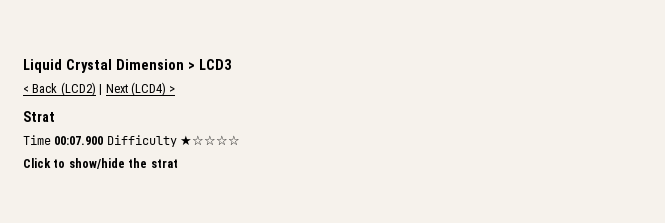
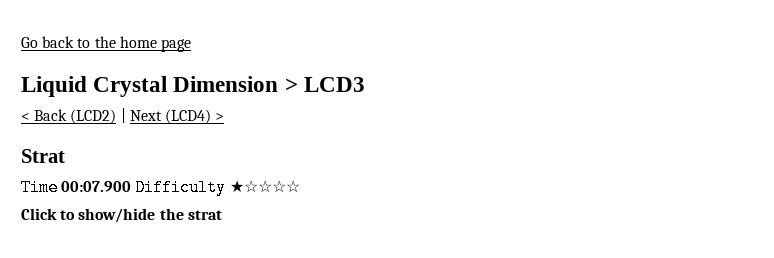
(23, 66) none -> [21,36,191,52] Go back to the home page //

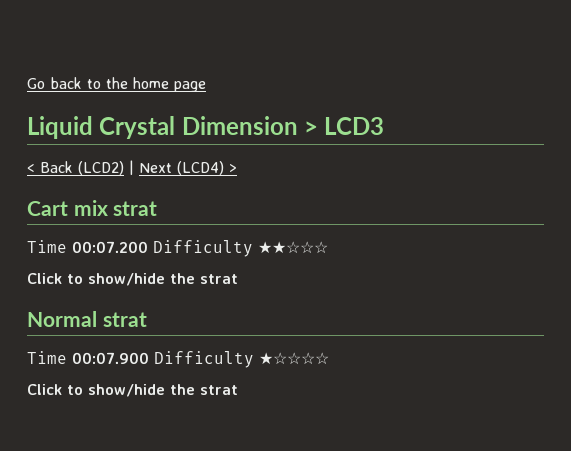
[21,149,65,163] Strat -> [27,200,158,216] [27,240,328,257] [27,273,238,286] [27,311,147,327] Cart mix strat // Time 00:07.200 Difficulty ★★☆☆☆ // Click to show/hide the strat // Normal strat

